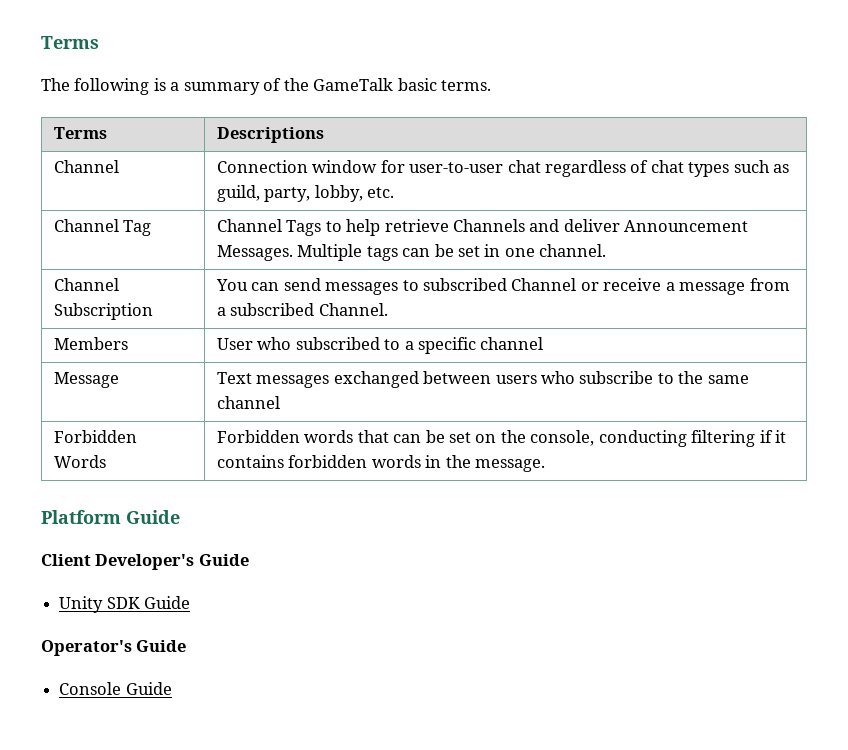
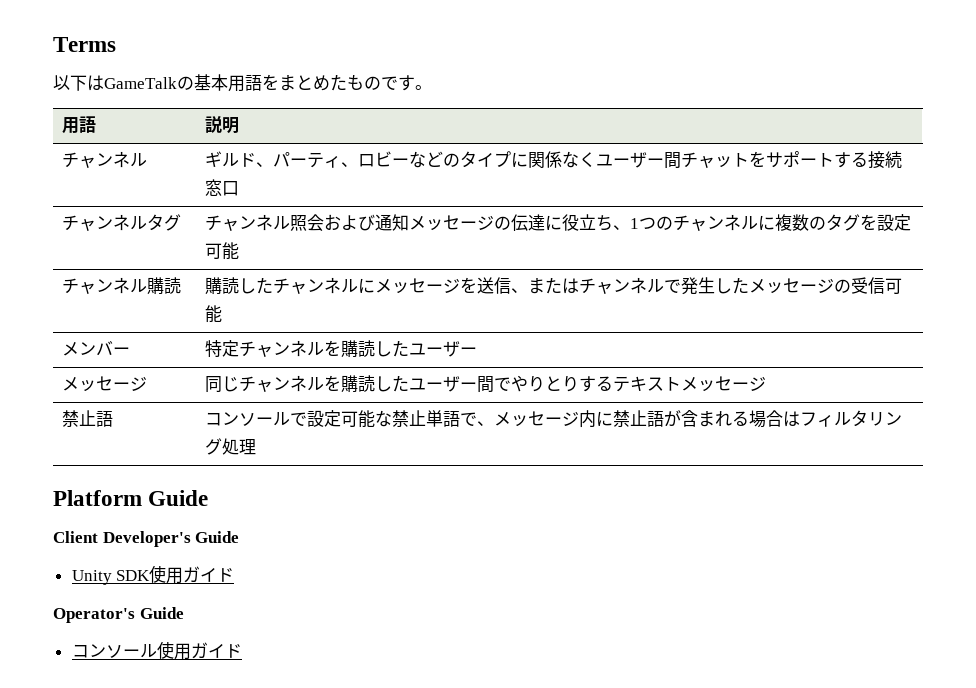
[41,78,492,95] [53,127,107,139] [216,127,324,143] [53,160,119,173] [216,160,790,177] [216,185,395,202] [53,219,152,236] [216,219,749,236] [216,244,607,261] [53,278,119,291] [53,303,153,320] [215,278,790,295] [216,303,388,316] [53,337,128,350] [216,337,544,354] [53,372,119,388] [216,371,749,388] [216,396,280,409] [53,430,137,443] [53,455,106,468] [216,430,787,447] [216,455,546,472] The following is a summary of the GameTalk basic terms. // Terms | Descriptions // Channel | Connection window for user-to-user chat regardless of chat types such as guild, party, lobby, etc. // Channel Tag | Channel Tags to help retrieve Channels and deliver Announcement Messages. Multiple tags can be set in one channel. // Channel Subscription | You can send messages to subscribed Channel or receive a message from a subscribed Channel. // Members | User who subscribed to a specific channel // Message | Text messages exchanged between users who subscribe to the same channel // Forbidden Words | Forbidden words that can be set on the console, conducting filtering if it contains forbidden words in the message. -> [53,74,432,92] [62,116,97,134] [205,116,240,134] [62,151,148,168] [205,151,903,169] [205,179,240,196] [62,214,182,231] [205,214,912,231] [205,242,240,260] [62,277,182,295] [205,277,903,295] [205,305,223,323] [62,341,131,356] [205,340,478,358] [62,376,148,392] [205,375,767,393] [62,410,114,427] [205,410,903,428] [205,438,257,455] 以下はGameTalkの基本用語をまとめたものです。 // 用語 | 説明 // チャンネル | ギルド、パーティ、ロビーなどのタイプに関係なくユーザー間チャットをサポートする接続窓口 // チャンネルタグ | チャンネル照会および通知メッセージの伝達に役立ち、1つのチャンネルに複数のタグを設定可能 // チャンネル購読 | 購読したチャンネルにメッセージを送信、またはチャンネルで発生したメッセージの受信可能 // メンバー | 特定チャンネルを購読したユーザー // メッセージ | 同じチャンネルを購読したユーザー間でやりとりするテキストメッセージ // 禁止語 | コンソールで設定可能な禁止単語で、メッセージ内に禁止語が含まれる場合はフィルタリング処理
[144,596,191,609] Guide -> [149,565,235,584] 使用ガイド
[59,682,172,695] Console Guide -> [71,641,242,660] コンソール使用ガイド

